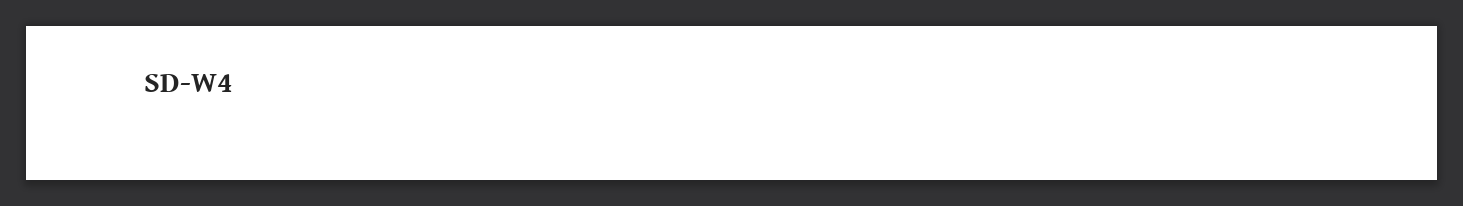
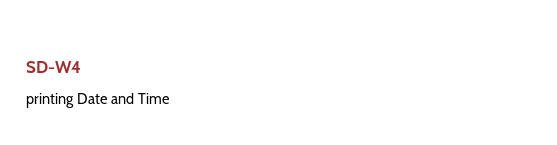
(233, 83) none -> [26,93,169,108] // printing Date and Time

